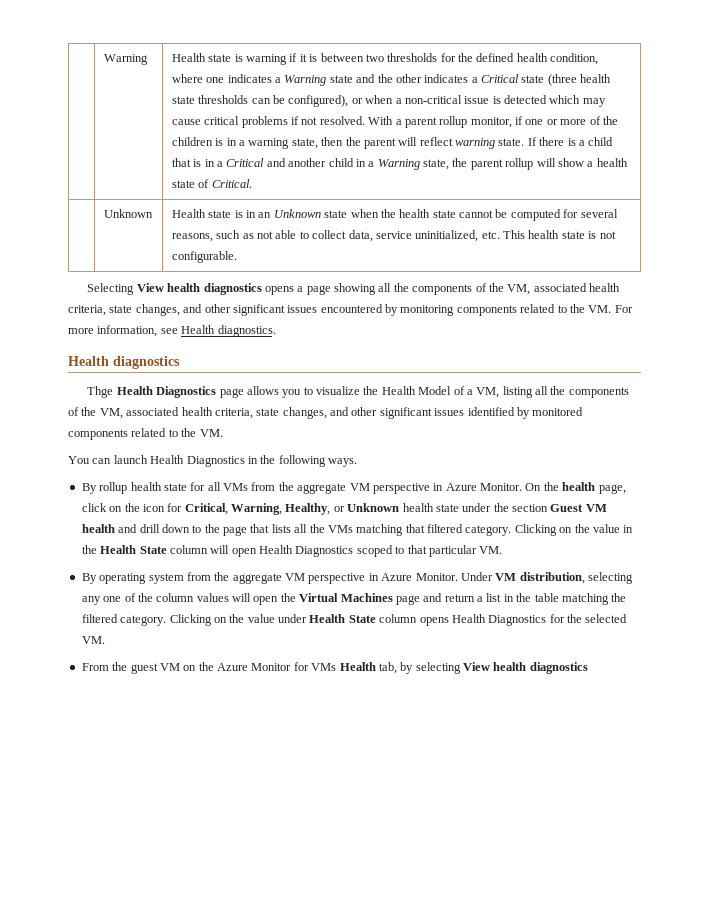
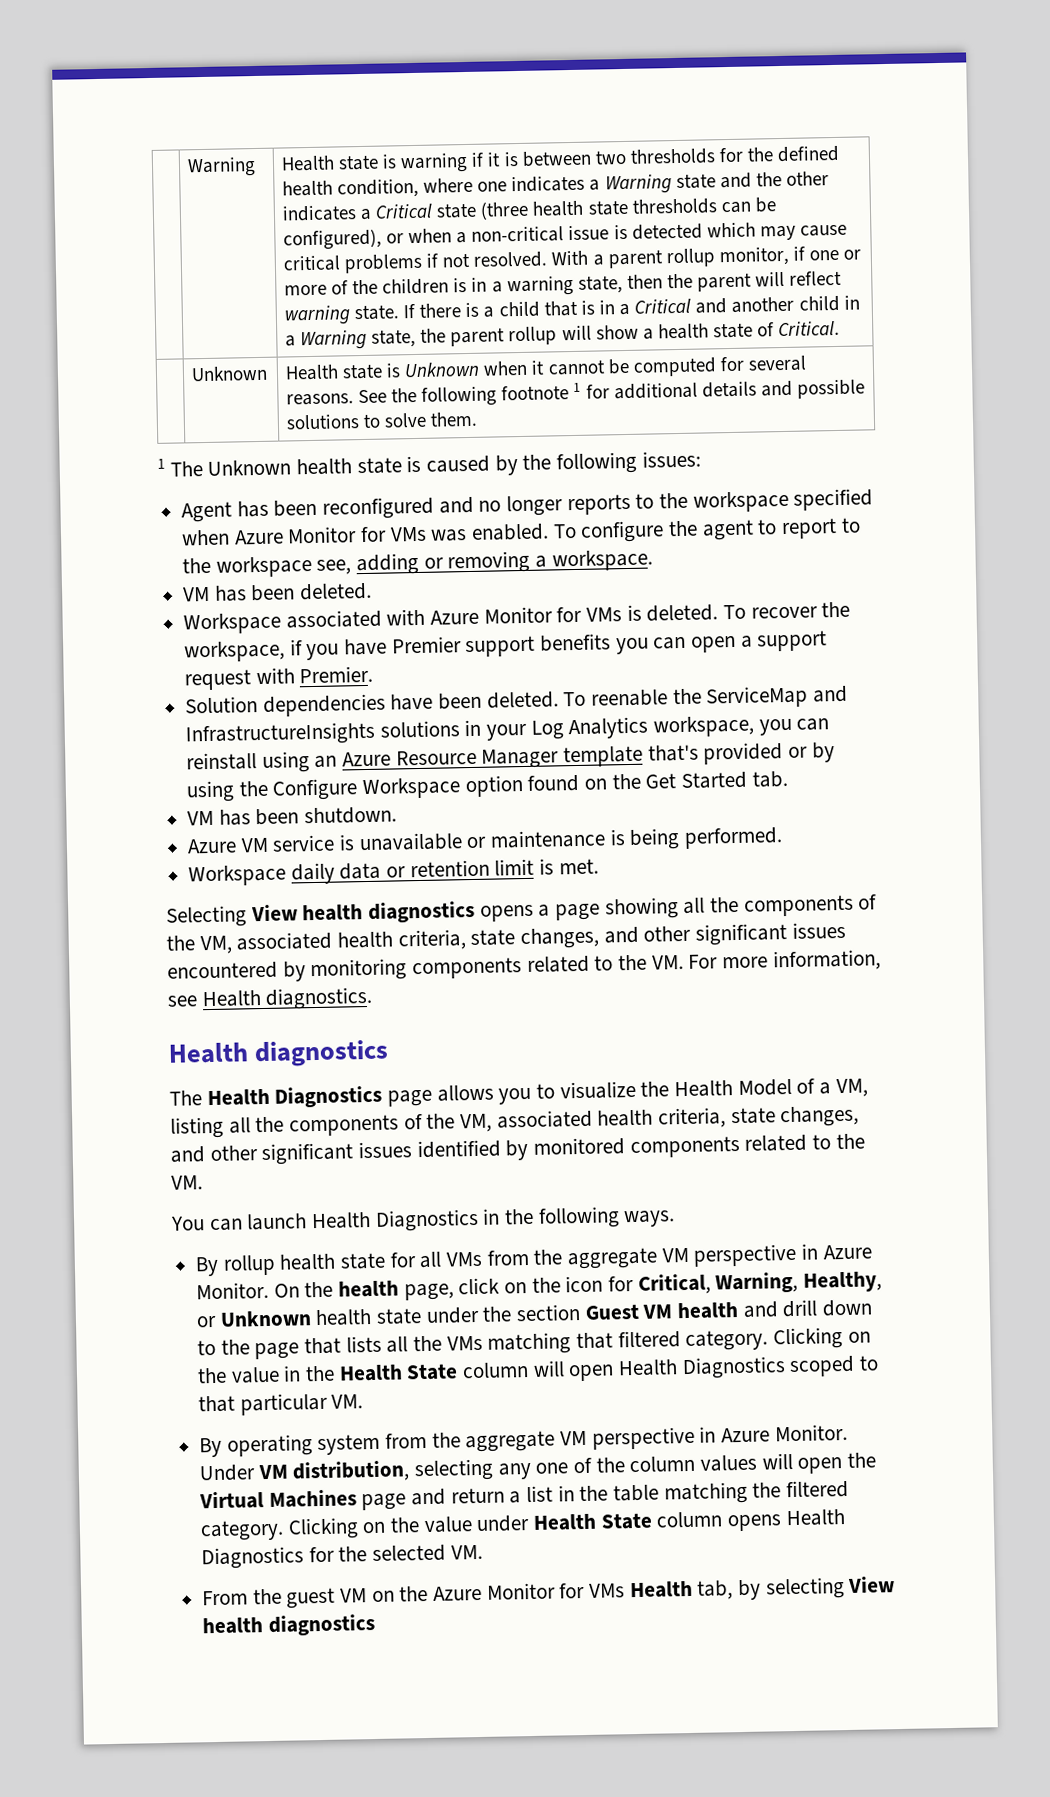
[246,209,456,218] in an Unknown state when the health state -> [404,360,546,378] Unknown when it
[171,230,616,242] [171,251,237,263] reasons, such as not able to collect data, service uninitialized, etc. This health state is not configurable. -> [285,379,866,407] [285,411,478,430] [157,450,701,477] [181,488,874,523] [181,517,861,546] [182,549,653,578] [183,582,373,602] [183,601,851,635] [184,630,828,663] [184,665,374,691] [185,685,849,717] [185,715,830,747] [186,742,835,773] [186,770,788,803] [187,806,398,826] [187,827,784,854] [188,858,599,887] reasons. See the following footnote 1 for additional details and possible solutions to solve them. // 1 The Unknown health state is caused by the following issues: // Agent has been reconfigured and no longer reports to the workspace specified when Azure Monitor for VMs was enabled. To configure the agent to report to the workspace see, adding or removing a workspace. // VM has been deleted. // Workspace associated with Azure Monitor for VMs is deleted. To recover the workspace, if you have Premier support benefits you can open a support request with Premier. // Solution dependencies have been deleted. To reenable the ServiceMap and InfrastructureInsights solutions in your Log Analytics workspace, you can reinstall using an Azure Resource Manager template that's provided or by using the Configure Workspace option found on the Get Started tab. // VM has been shutdown. // Azure VM service is unavailable or maintenance is being performed. // Workspace daily data or retention limit is met.
[87,386,114,398] Thge -> [169,1090,202,1106] The

